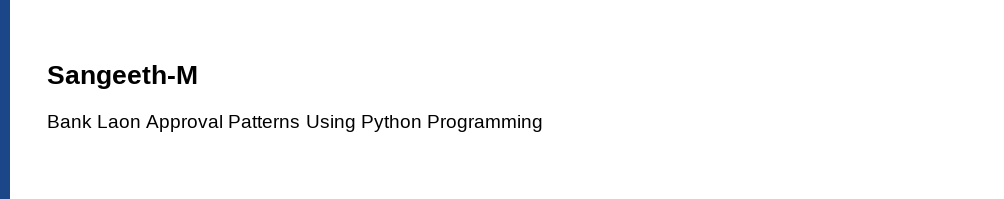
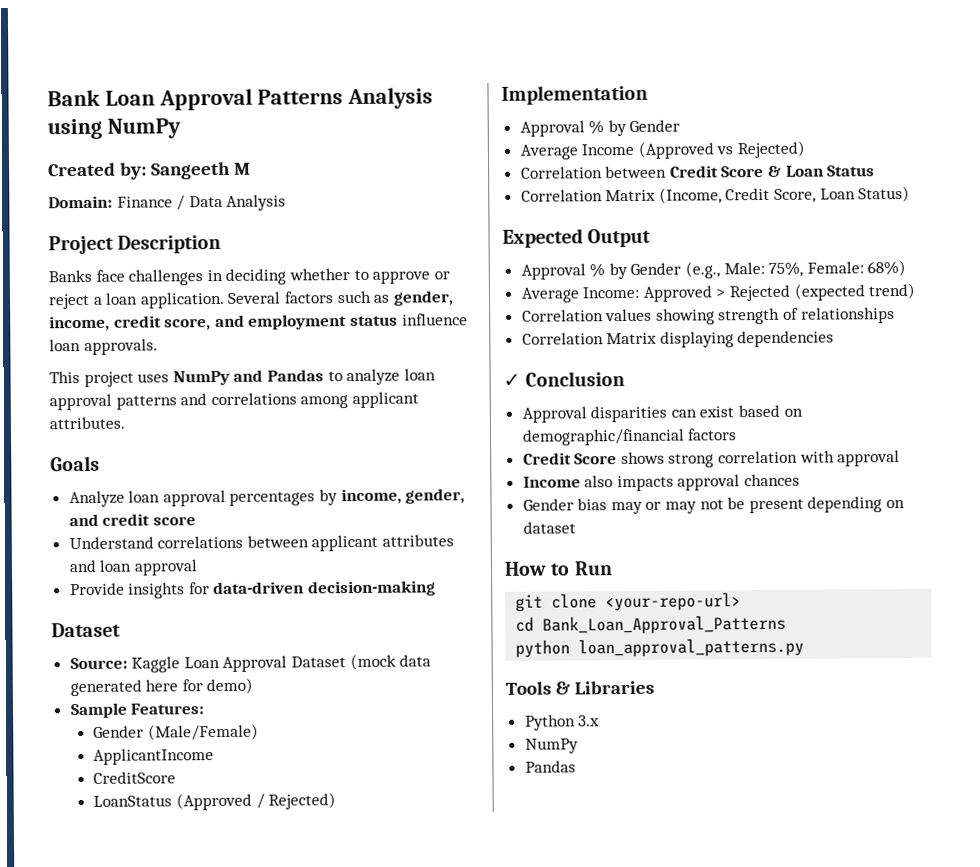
[47,65,198,89] [47,115,543,132] Sangeeth-M // Bank Laon Approval Patterns Using Python Programming -> [47,87,434,111] [47,118,181,140] [48,161,251,180] [48,194,287,211] [48,234,222,255] [48,268,450,286] [48,290,454,310] [49,313,468,332] [49,338,158,355] [49,368,436,387] [49,391,419,411] [49,416,125,430] [50,455,100,472] [68,488,466,508] [68,513,196,527] [68,534,455,552] [68,559,198,576] [69,580,437,599] [51,622,121,638] [69,653,432,673] [69,677,254,697] [69,702,206,719] [93,723,260,741] [93,748,215,765] [93,771,177,784] [93,792,337,811] [501,84,648,105] [519,119,681,137] [519,140,806,160] [520,165,876,179] [520,185,911,204] [502,228,652,248] [520,259,907,280] [520,282,917,303] [521,307,895,325] [521,330,835,348] [503,371,626,387] [521,404,803,423] [521,428,738,446] [522,449,901,468] [522,473,801,492] [522,496,906,515] [522,521,576,534] [504,561,613,576] [515,592,742,612] [515,614,787,635] [515,637,805,658] [505,680,654,695] [524,714,601,731] [524,738,579,754] [524,760,576,773] Bank Loan Approval Patterns Analysis using NumPy // Created by: Sangeeth M // Domain: Finance / Data Analysis // Project Description // Banks face challenges in deciding whether to approve or reject a loan application. Several factors such as gender, income, credit score, and employment status influence loan approvals. // This project uses NumPy and Pandas to analyze loan approval patterns and correlations among applicant attributes. // Goals // Analyze loan approval percentages by income, gender, and credit score // Understand correlations between applicant attributes and loan approval // Provide insights for data-driven decision-making // Dataset // Source: Kaggle Loan Approval Dataset (mock data generated here for demo) // Sample Features: // Gender (Male/Female) // ApplicantIncome // CreditScore // LoanStatus (Approved / Rejected) // Implementation // Approval % by Gender // Average Income (Approved vs Rejected) // Correlation between Credit Score & Loan Status // Correlation Matrix (Income, Credit Score, Loan Status) // Expected Output // Approval % by Gender (e.g., Male: 75%, Female: 68%) // Average Income: Approved > Rejected (expected trend) // Correlation values showing strength of relationships // Correlation Matrix displaying dependencies // ✓ Conclusion // Approval disparities can exist based on demographic/financial factors // Credit Score shows strong correlation with approval // Income also impacts approval chances // Gender bias may or may not be present depending on dataset // How to Run // git clone <your-repo-url> // cd Bank_Loan_Approval_Patterns // python loan_approval_patterns.py // Tools & Libraries // Python 3.x // NumPy // Pandas

